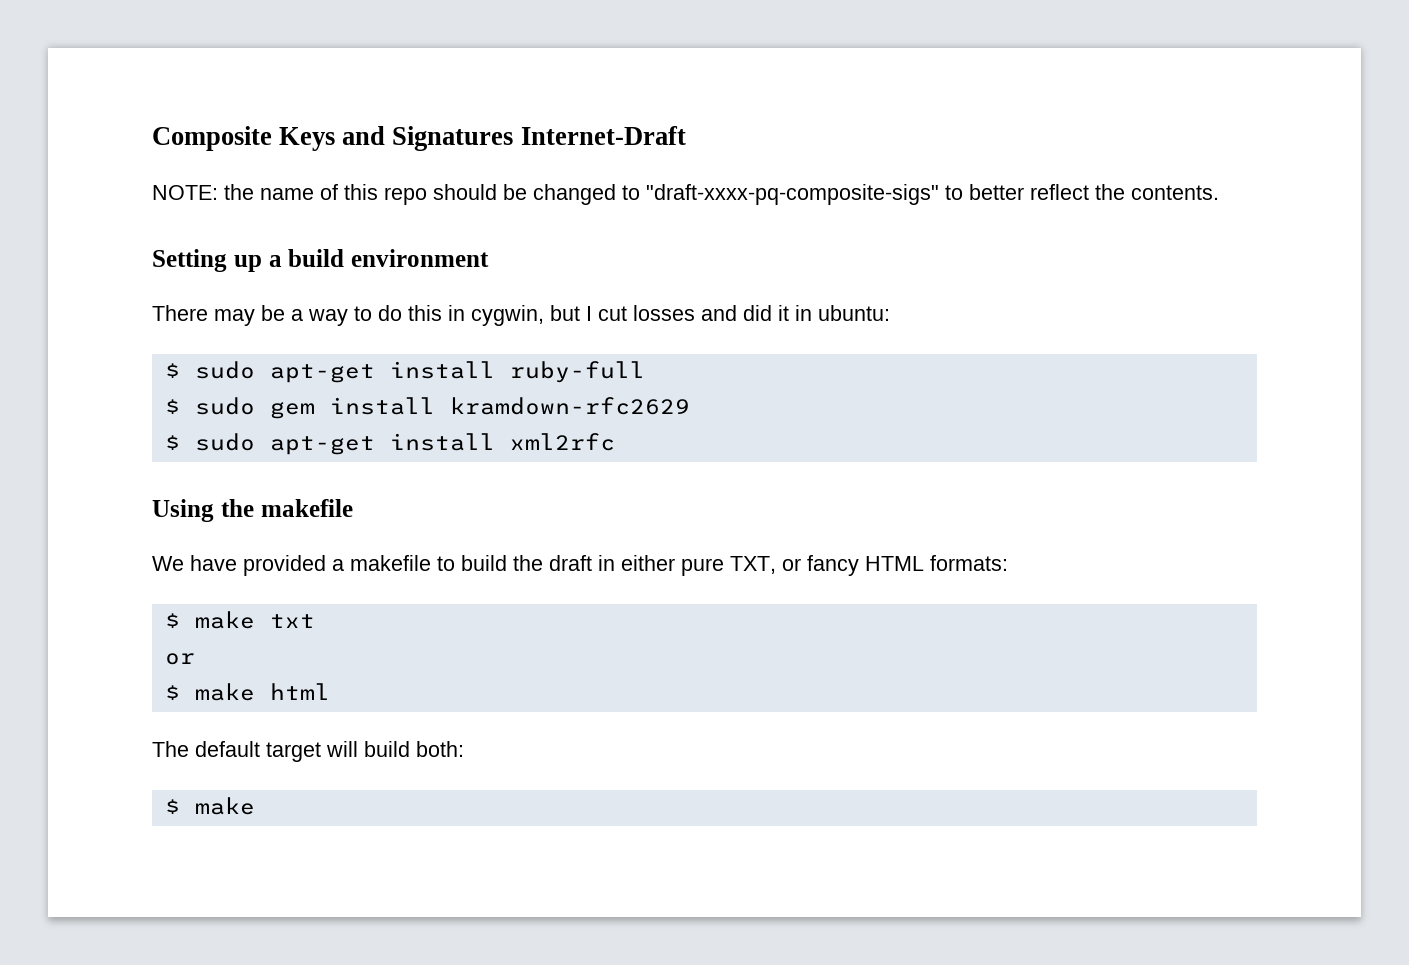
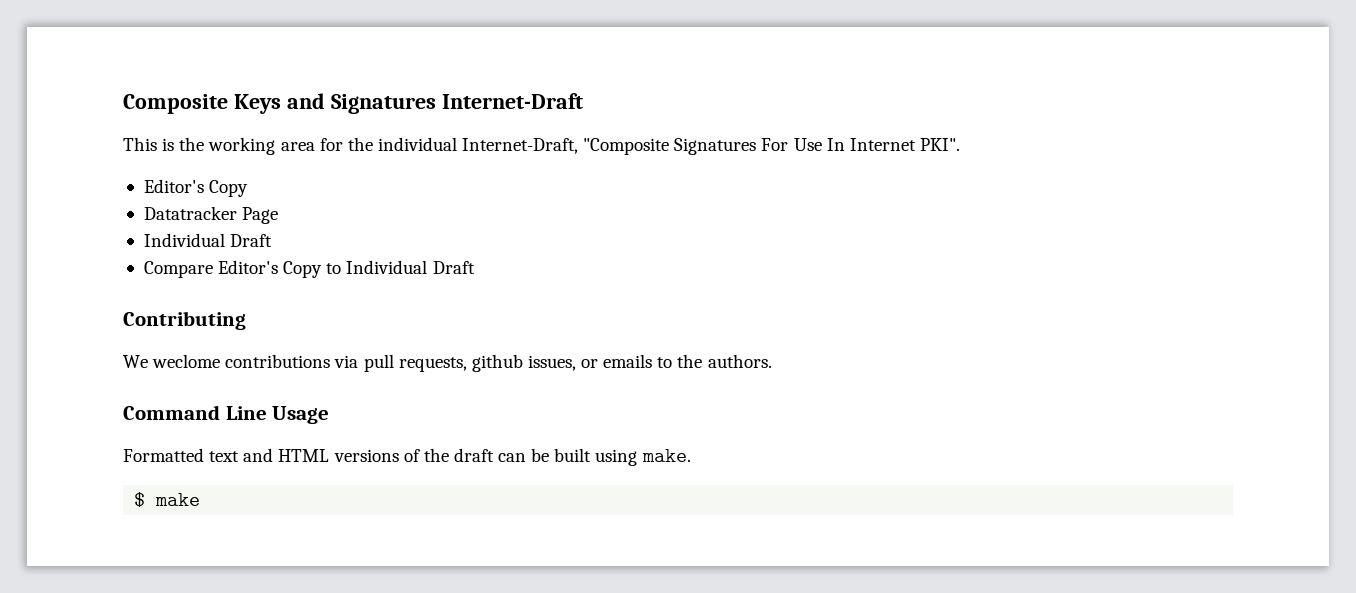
[152,184,1219,205] [152,249,489,272] [152,305,890,326] [164,361,645,383] [164,397,690,419] [164,433,615,455] [152,499,353,522] [152,555,1008,576] [164,611,315,629] [164,653,195,665] [164,683,330,701] [152,741,464,762] NOTE: the name of this repo should be changed to "draft-xxxx-pq-composite-sigs" to better reflect the contents. // Setting up a build environment // There may be a way to do this in cygwin, but I cut losses and did it in ubuntu: // $ sudo apt-get install ruby-full // $ sudo gem install kramdown-rfc2629 // $ sudo apt-get install xml2rfc // Using the makefile // We have provided a makefile to build the draft in either pure TXT, or fancy HTML formats: // $ make txt // or // $ make html // The default target will build both: -> [123,137,960,155] [143,179,249,197] [143,206,279,224] [143,233,273,247] [143,260,475,278] [123,311,246,330] [123,354,772,372] [123,405,330,424] [123,448,691,466] This is the working area for the individual Internet-Draft, "Composite Signatures For Use In Internet PKI". // Editor's Copy // Datatracker Page // Individual Draft // Compare Editor's Copy to Individual Draft // Contributing // We weclome contributions via pull requests, github issues, or emails to the authors. // Command Line Usage // Formatted text and HTML versions of the draft can be built using make.

